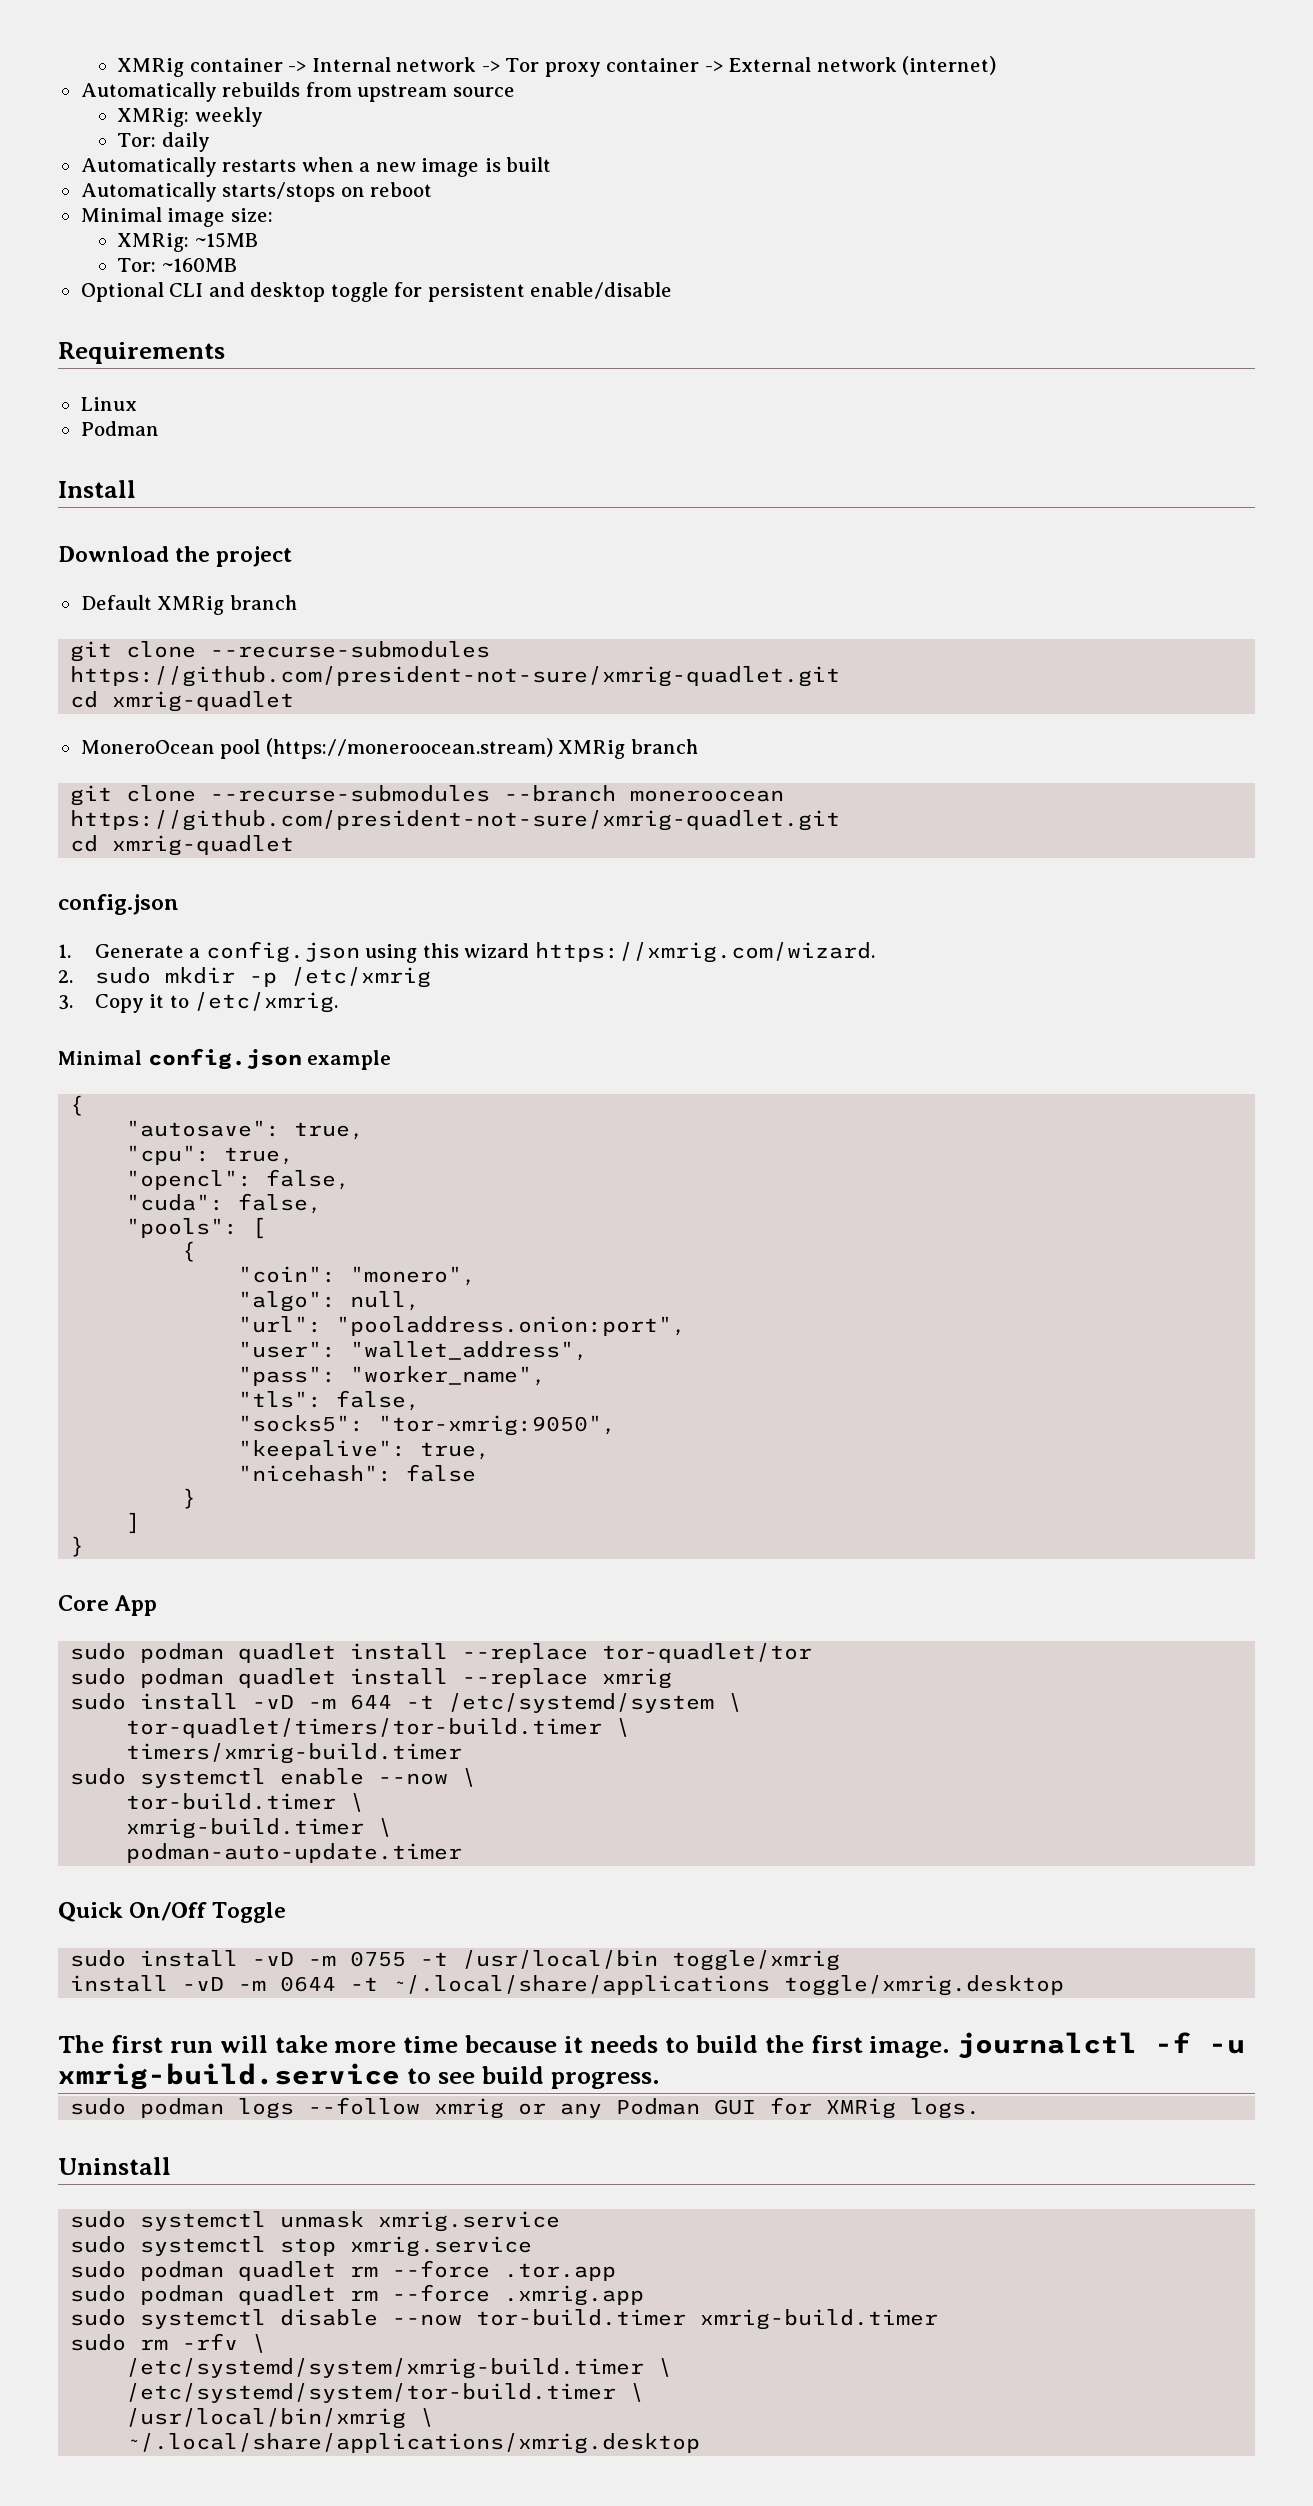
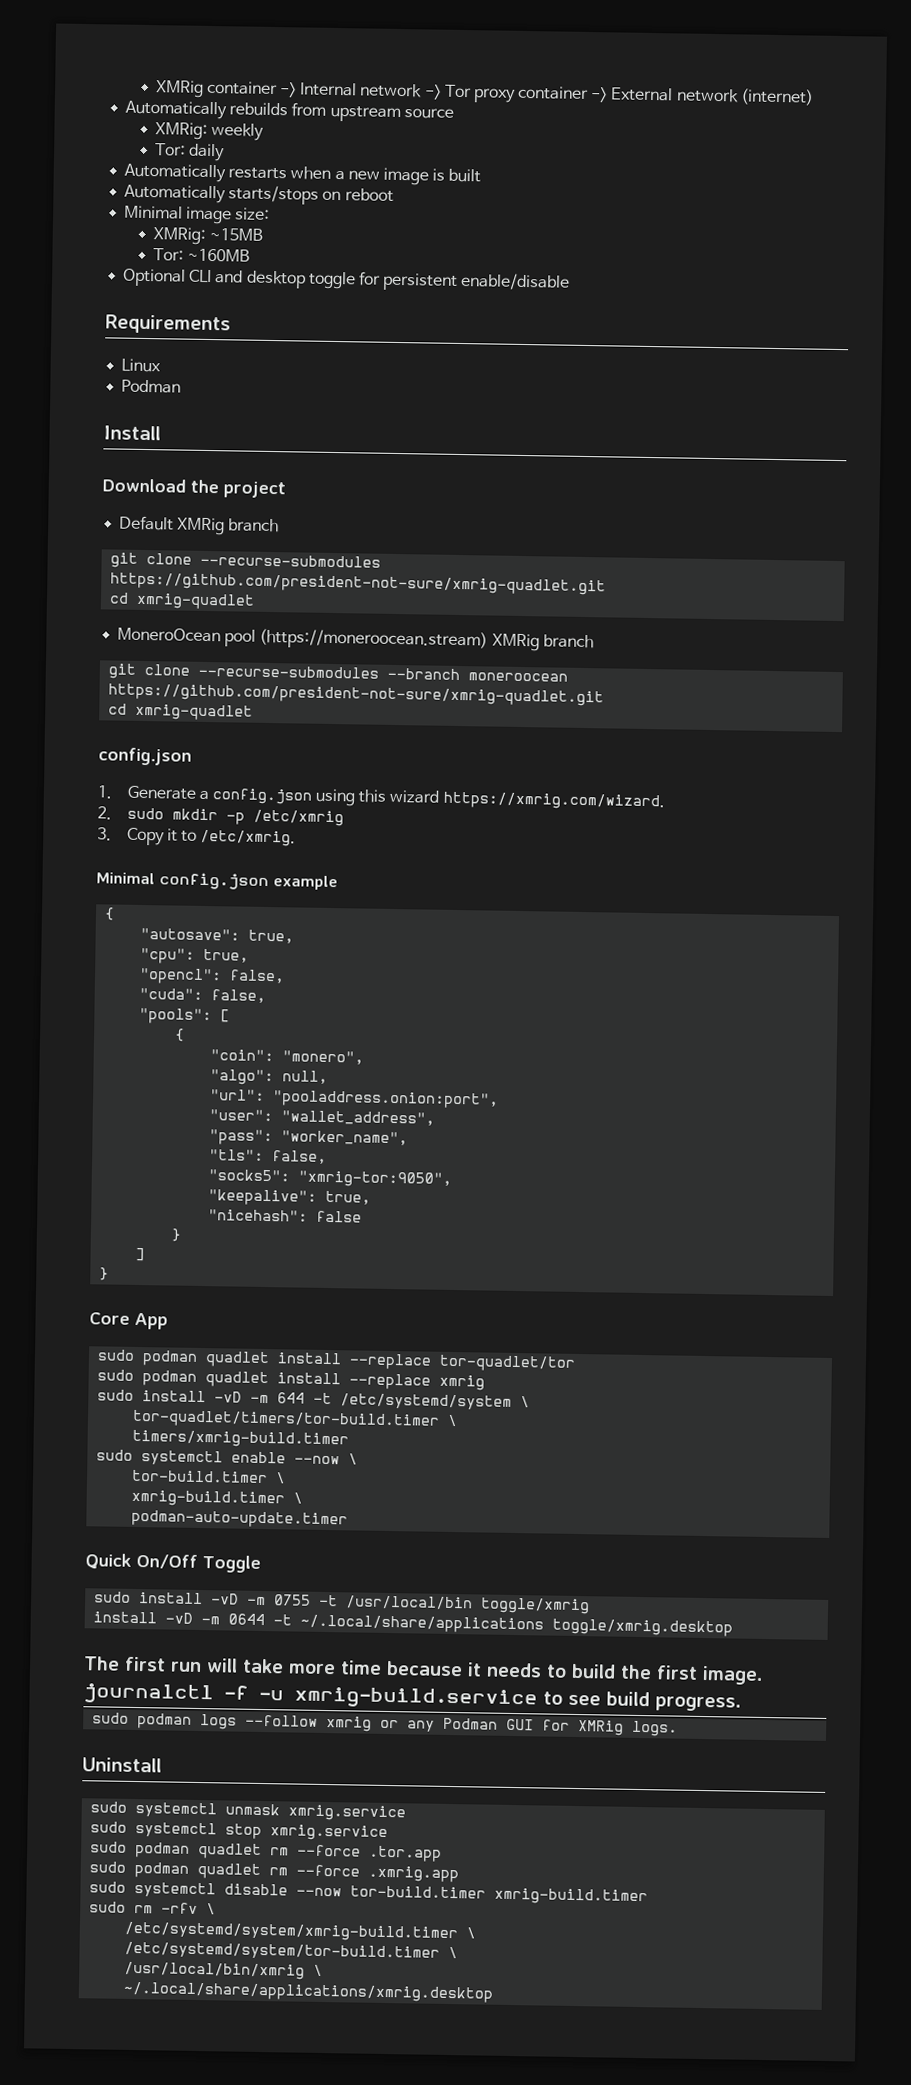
[378,1415,617,1436] "tor-xmrig:9050", -> [298,1170,453,1188] "xmrig-tor:9050",

